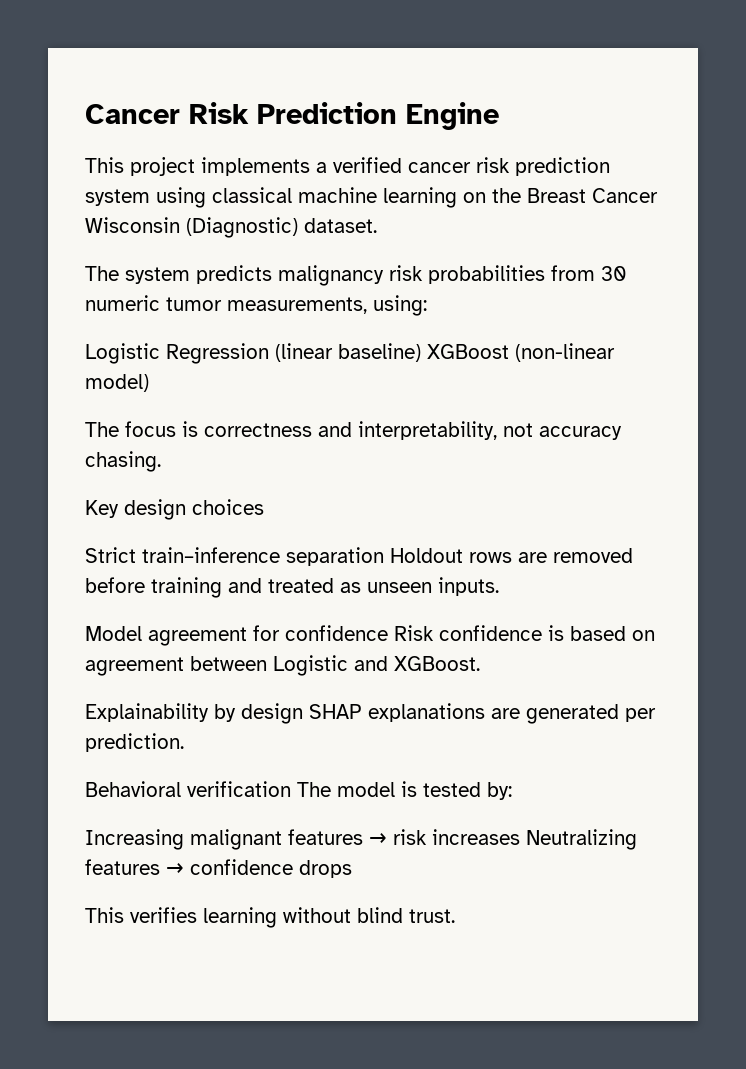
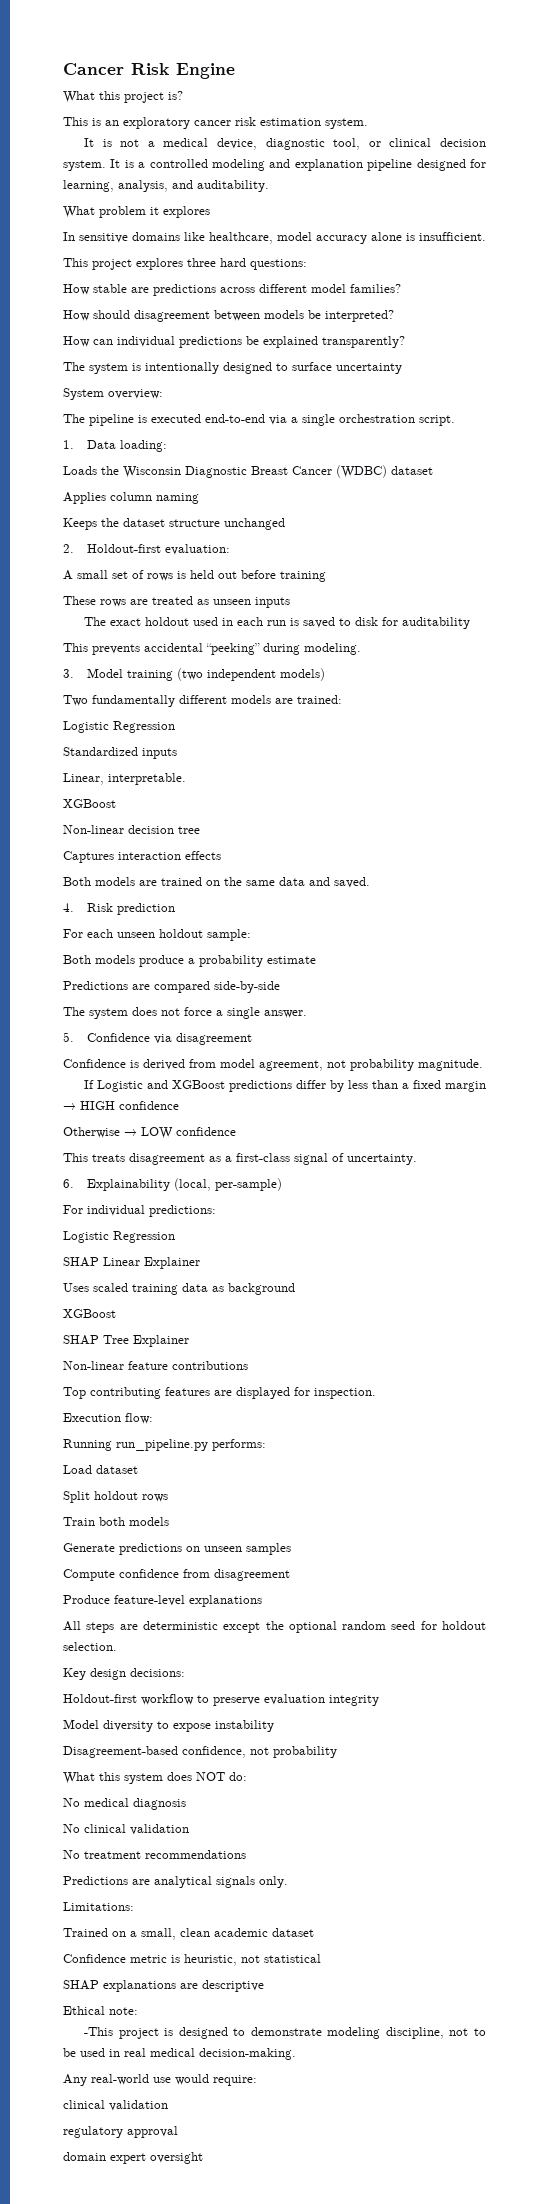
[257,102,397,124] Prediction -> (169, 69) none
[85,157,610,176] [85,187,658,208] [85,217,377,238] [85,265,627,286] [85,295,427,316] [85,343,615,364] [85,374,149,392] [85,421,622,440] [85,451,161,472] [85,499,264,520] [85,547,633,566] [85,577,499,598] [85,625,655,646] [85,655,480,676] [85,703,656,724] [85,733,184,752] [85,781,512,800] [85,829,637,850] [85,859,352,878] [85,907,455,928] This project implements a verified cancer risk prediction system using classical machine learning on the Breast Cancer Wisconsin (Diagnostic) dataset. // The system predicts malignancy risk probabilities from 30 numeric tumor measurements, using: // Logistic Regression (linear baseline) XGBoost (non-linear model) // The focus is correctness and interpretability, not accuracy chasing. // Key design choices // Strict train–inference separation Holdout rows are removed before training and treated as unseen inputs. // Model agreement for confidence Risk confidence is based on agreement between Logistic and XGBoost. // Explainability by design SHAP explanations are generated per prediction. // Behavioral verification The model is tested by: // Increasing malignant features → risk increases Neutralizing features → confidence drops // This verifies learning without blind trust. -> [63,91,183,103] [63,117,368,129] [83,138,487,150] [63,159,486,171] [63,180,269,192] [63,206,210,218] [63,232,486,244] [63,258,307,270] [63,284,401,296] [63,310,394,322] [63,336,405,348] [63,362,402,374] [63,388,163,400] [63,414,455,426] [63,440,168,452] [63,465,433,478] [63,492,199,504] [63,518,285,530] [63,544,231,555] [63,570,326,582] [63,596,290,608] [83,617,470,629] [63,643,361,655] [63,668,326,681] [63,695,342,707] [63,721,175,733] [63,747,177,759] [63,773,186,785] [63,799,116,808] [63,825,200,834] [63,851,221,863] [63,877,370,888] [63,903,176,915] [63,929,251,941] [63,955,316,967] [63,981,280,993] [63,1007,307,1019] [63,1032,253,1045] [63,1059,483,1071] [83,1080,487,1092] [63,1101,179,1110] [63,1127,236,1139] [63,1153,417,1165] [63,1178,283,1191] [63,1205,216,1217] [63,1231,175,1243] [63,1257,200,1269] [63,1283,295,1295] [63,1309,116,1318] [63,1335,189,1347] [63,1361,248,1370] [63,1387,376,1399] [63,1413,153,1424] [63,1439,266,1451] [63,1465,138,1474] [63,1491,168,1503] [63,1517,169,1526] [63,1543,291,1555] [63,1569,290,1581] [63,1595,262,1607] [63,1621,487,1633] [63,1642,117,1651] [63,1668,185,1680] [63,1694,379,1706] [63,1719,274,1732] [63,1746,337,1758] [63,1772,247,1784] [63,1798,186,1810] [63,1824,189,1835] [63,1850,246,1859] [63,1876,288,1888] [63,1902,134,1911] [63,1928,314,1940] [63,1954,321,1966] [63,1980,264,1992] [63,2006,138,2015] [83,2027,487,2039] [63,2048,296,2060] [63,2074,257,2086] [63,2100,168,2111] [63,2126,178,2138] [63,2152,203,2164] What this project is? // This is an exploratory cancer risk estimation system. // It is not a medical device, diagnostic tool, or clinical decision system. It is a controlled modeling and explanation pipeline designed for learning, analysis, and auditability. // What problem it explores // In sensitive domains like healthcare, model accuracy alone is insufficient. // This project explores three hard questions: // How stable are predictions across different model families? // How should disagreement between models be interpreted? // How can individual predictions be explained transparently? // The system is intentionally designed to surface uncertainty // System overview: // The pipeline is executed end-to-end via a single orchestration script. // 1. Data loading: // Loads the Wisconsin Diagnostic Breast Cancer (WDBC) dataset // Applies column naming // Keeps the dataset structure unchanged // 2. Holdout-first evaluation: // A small set of rows is held out before training // These rows are treated as unseen inputs // The exact holdout used in each run is saved to disk for auditability // This prevents accidental “peeking” during modeling. // 3. Model training (two independent models) // Two fundamentally different models are trained: // Logistic Regression // Standardized inputs // Linear, interpretable. // XGBoost // Non-linear decision tree // Captures interaction effects // Both models are trained on the same data and saved. // 4. Risk prediction // For each unseen holdout sample: // Both models produce a probability estimate // Predictions are compared side-by-side // The system does not force a single answer. // 5. Confidence via disagreement // Confidence is derived from model agreement, not probability magnitude. // If Logistic and XGBoost predictions differ by less than a fixed margin → HIGH confidence // Otherwise → LOW confidence // This treats disagreement as a first-class signal of uncertainty. // 6. Explainability (local, per-sample) // For individual predictions: // Logistic Regression // SHAP Linear Explainer // Uses scaled training data as background // XGBoost // SHAP Tree Explainer // Non-linear feature contributions // Top contributing features are displayed for inspection. // Execution flow: // Running run_pipeline.py performs: // Load dataset // Split holdout rows // Train both models // Generate predictions on unseen samples // Compute confidence from disagreement // Produce feature-level explanations // All steps are deterministic except the optional random seed for holdout selection. // Key design decisions: // Holdout-first workflow to preserve evaluation integrity // Model diversity to expose instability // Disagreement-based confidence, not probability // What this system does NOT do: // No medical diagnosis // No clinical validation // No treatment recommendations // Predictions are analytical signals only. // Limitations: // Trained on a small, clean academic dataset // Confidence metric is heuristic, not statistical // SHAP explanations are descriptive // Ethical note: // -This project is designed to demonstrate modeling discipline, not to be used in real medical decision-making. // Any real-world use would require: // clinical validation // regulatory approval // domain expert oversight

